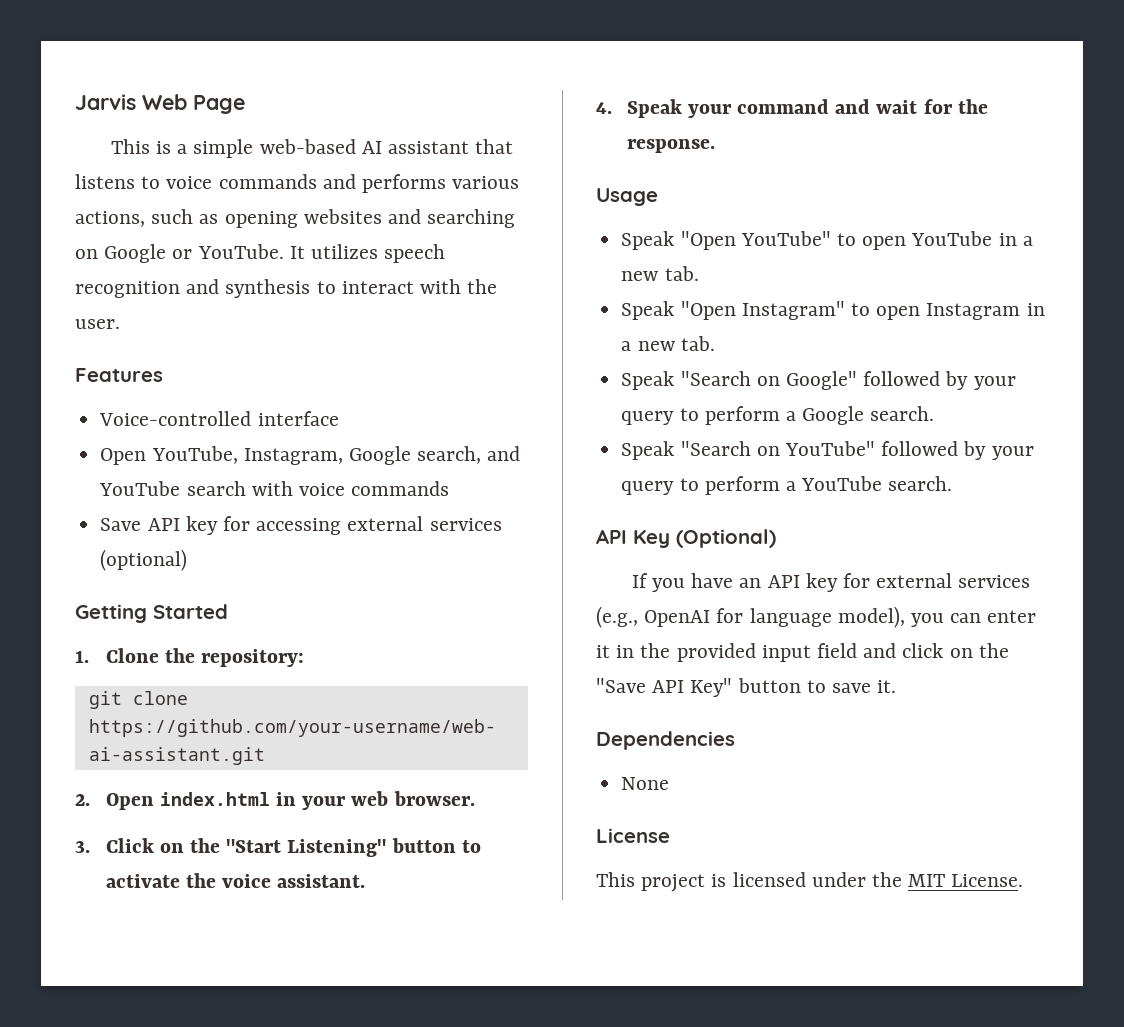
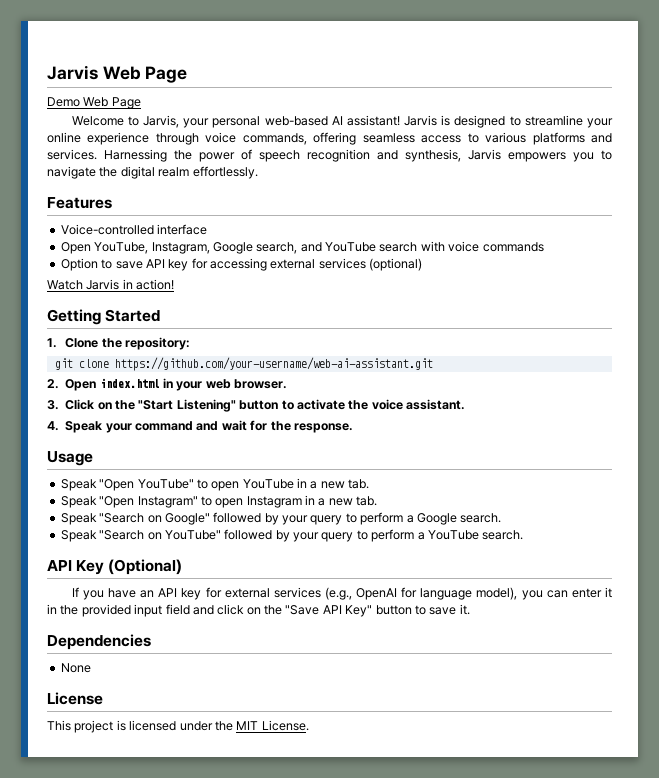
[110,139,514,158] [75,174,520,193] [75,209,516,228] [75,244,446,263] [75,279,498,298] [75,319,120,329] This is a simple web-based AI assistant that listens to voice commands and performs various actions, such as opening websites and searching on Google or YouTube. It utilizes speech recognition and synthesis to interact with the user. -> [47,97,141,109] [71,115,613,128] [47,132,612,145] [47,149,612,162] [47,166,258,179] Demo Web Page // Welcome to Jarvis, your personal web-based AI assistant! Jarvis is designed to streamline your online experience through voice commands, offering seamless access to various platforms and services. Harnessing the power of speech recognition and synthesis, Jarvis empowers you to navigate the digital realm effortlessly.
[100,518,142,531] Save -> [60,258,143,271] Option to save
(188, 560) none -> [47,279,175,290] // Watch Jarvis in action!

